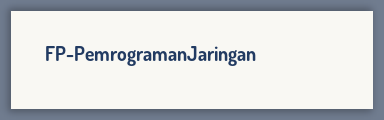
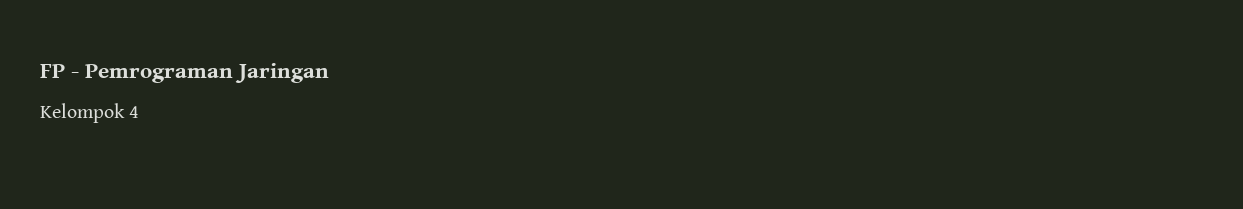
[45,46,256,66] FP-PemrogramanJaringan -> [40,63,330,83] [40,103,140,123] FP - Pemrograman Jaringan // Kelompok 4

